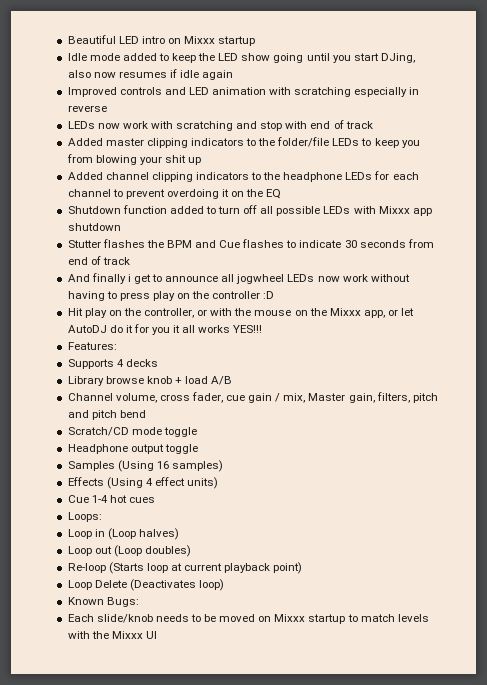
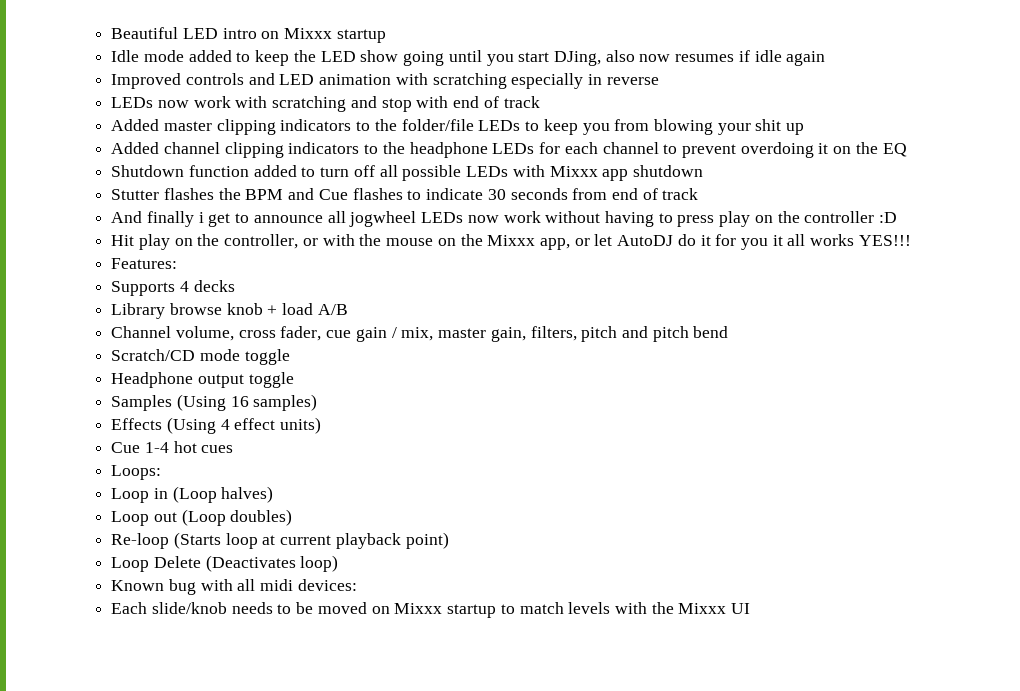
[308,393,346,401] Master -> [438,328,487,338] master
[106,597,139,607] Bugs: -> [168,579,357,595] bug with all midi devices:

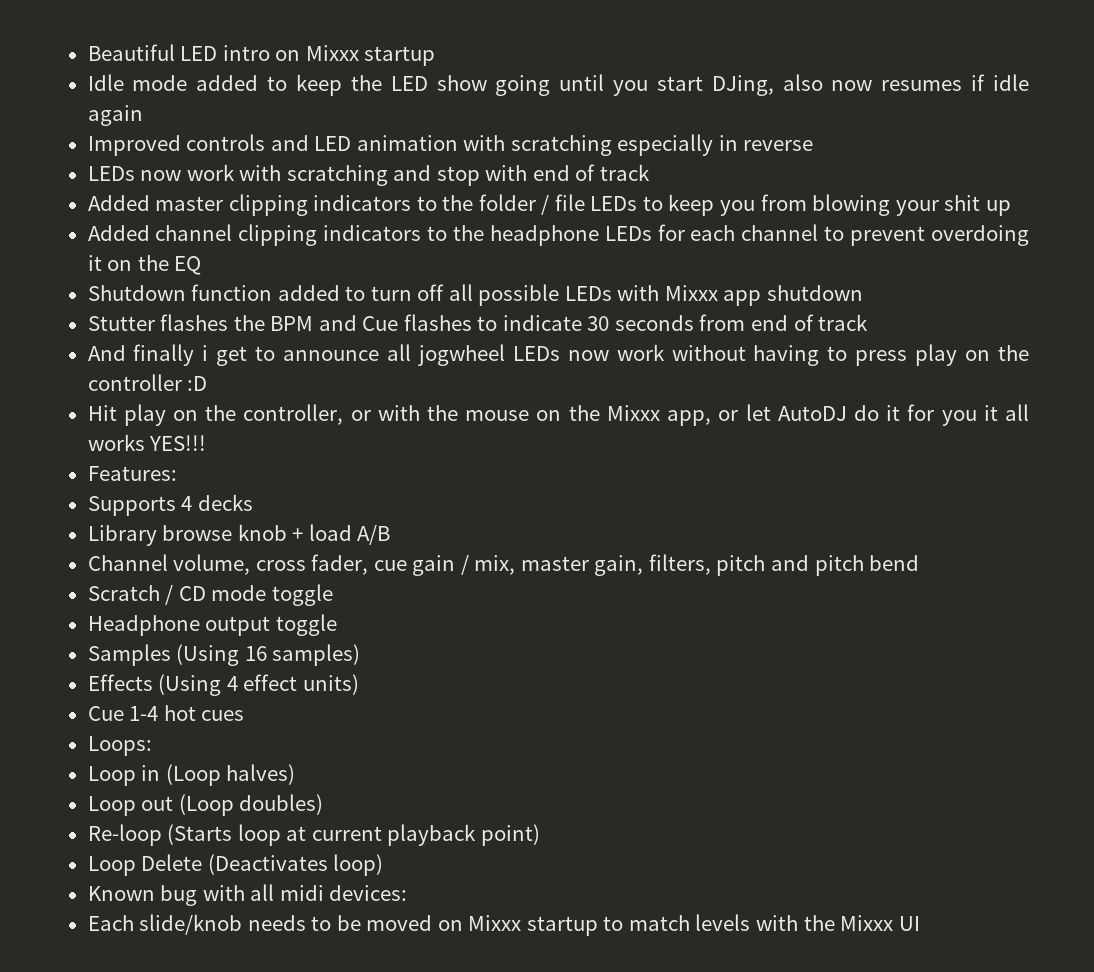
[401,119,474,131] folder/file -> [478,194,585,215] folder / file
[111,349,196,361] Scratch/CD -> [87,585,206,605] Scratch / CD

